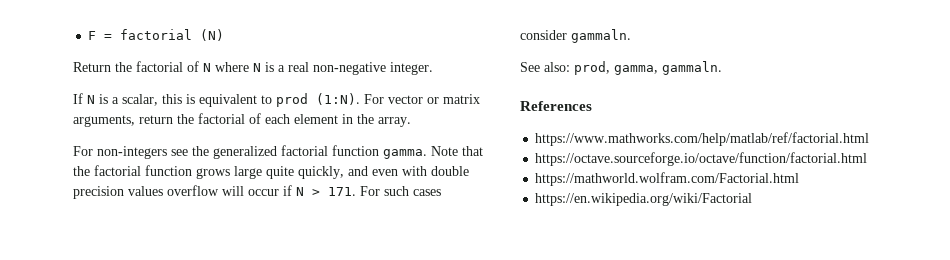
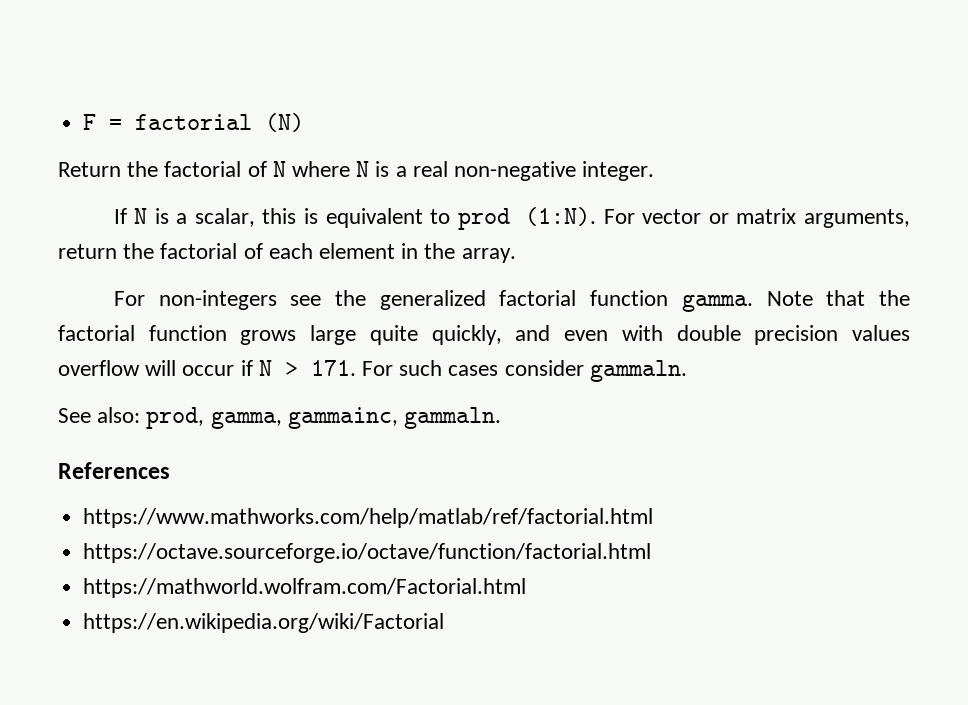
(658, 70) none -> [287,407,398,429] gammainc,

